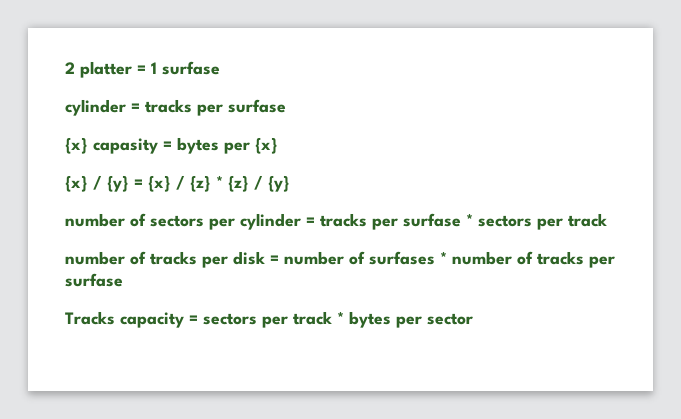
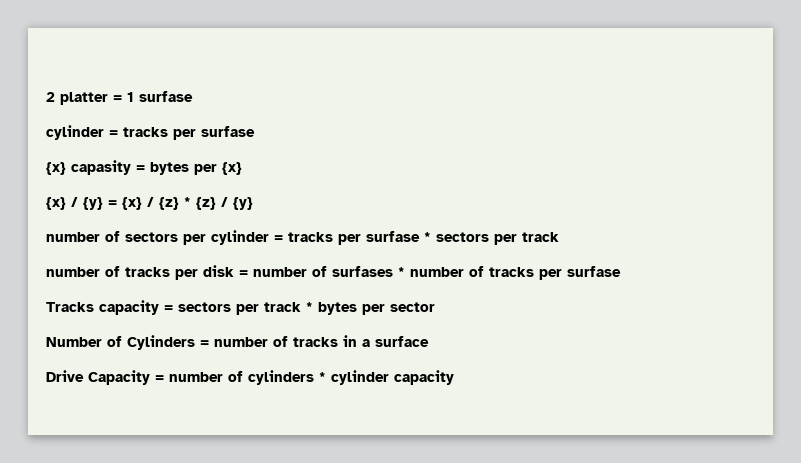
(473, 319) none -> [46,335,429,350] [46,370,454,385] // Number of Cylinders = number of tracks in a surface // Drive Capacity = number of cylinders * cylinder capacity

